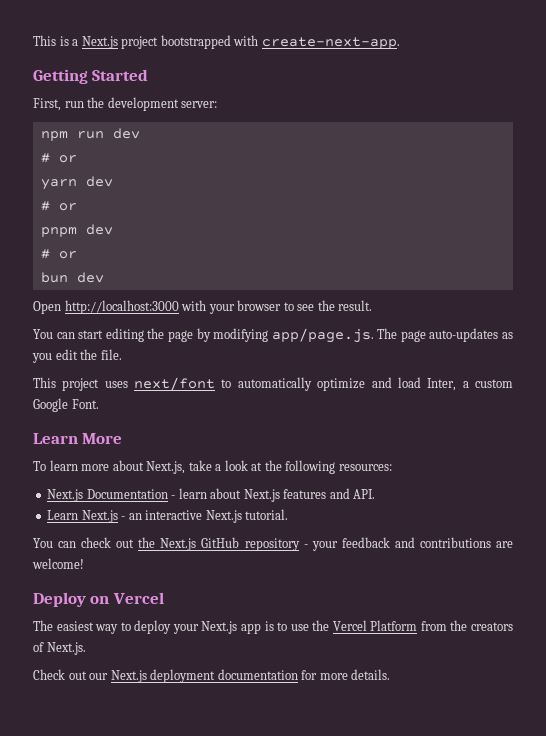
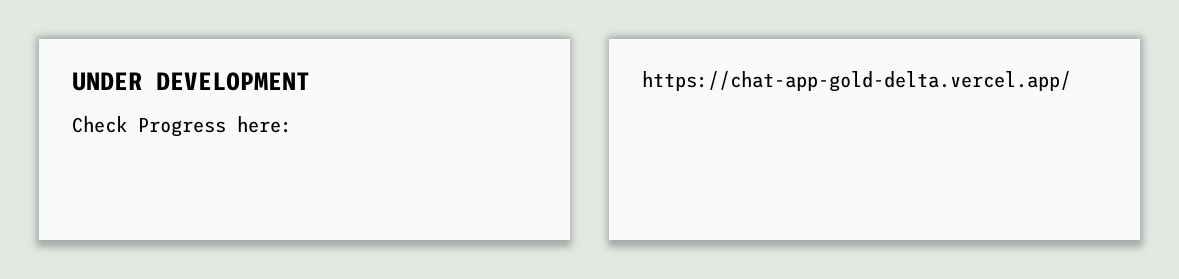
[33,35,400,49] [33,69,149,84] [33,97,218,111] [40,128,140,141] [40,153,77,163] [40,176,113,190] [40,201,77,211] [40,224,113,237] [40,249,77,259] [40,272,104,283] [33,300,373,314] [33,328,513,343] [32,349,122,363] [33,377,513,391] [33,398,99,412] [33,433,123,444] [33,460,392,474] [47,488,376,502] [47,509,289,523] [33,537,514,551] [32,558,84,569] [33,592,164,607] [33,620,513,634] [33,642,86,655] [33,669,391,683] This is a Next.js project bootstrapped with create-next-app. // Getting Started // First, run the development server: // npm run dev // # or // yarn dev // # or // pnpm dev // # or // bun dev // Open http://localhost:3000 with your browser to see the result. // You can start editing the page by modifying app/page.js. The page auto-updates as you edit the file. // This project uses next/font to automatically optimize and load Inter, a custom Google Font. // Learn More // To learn more about Next.js, take a look at the following resources: // Next.js Documentation - learn about Next.js features and API. // Learn Next.js - an interactive Next.js tutorial. // You can check out the Next.js GitHub repository - your feedback and contributions are welcome! // Deploy on Vercel // The easiest way to deploy your Next.js app is to use the Vercel Platform from the creators of Next.js. // Check out our Next.js deployment documentation for more details. -> [72,72,310,91] [72,116,292,137] [642,71,1071,92] UNDER DEVELOPMENT // Check Progress here: https://chat-app-gold-delta.vercel.app/

